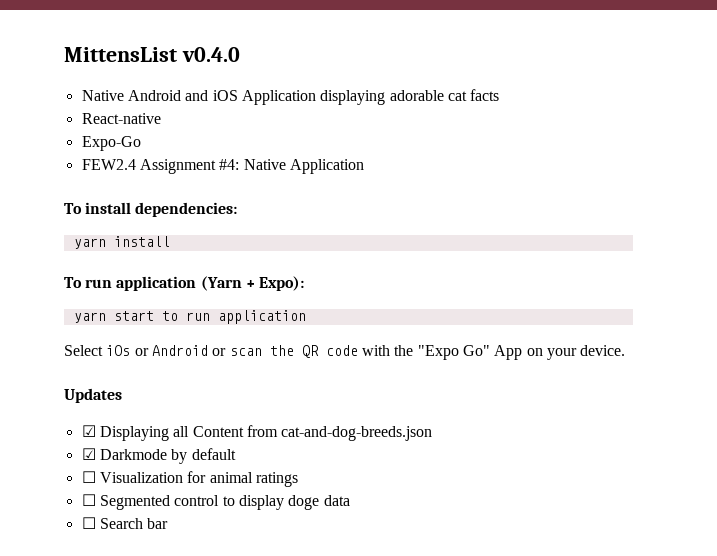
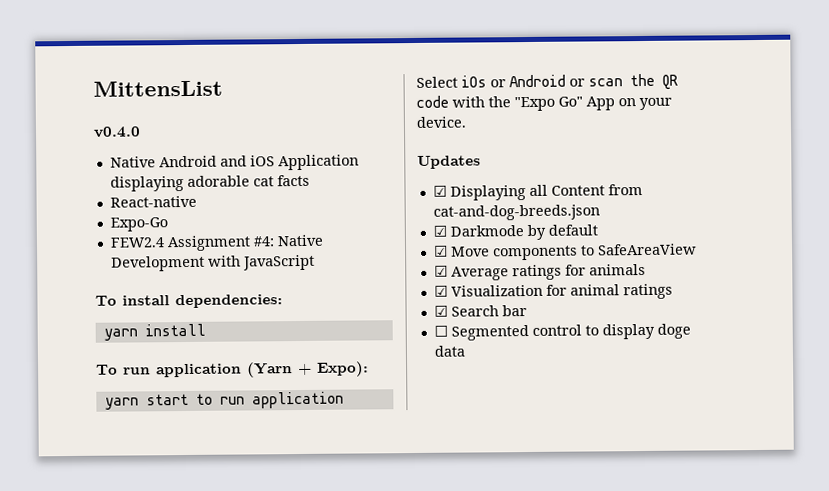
(177, 54) none -> (223, 88) //
[289,159,364,174] Application -> [110,254,315,272] Development with JavaScript
[81,471,96,483] ☐ -> [433,243,697,261] [433,263,646,281] [433,285,448,297] ☑ Move components to SafeAreaView // ☑ Average ratings for animals // ☑
(298, 479) none -> [433,305,527,317] // ☑ Search bar
[81,517,169,529] // ☐ Search bar -> (465, 351) none

